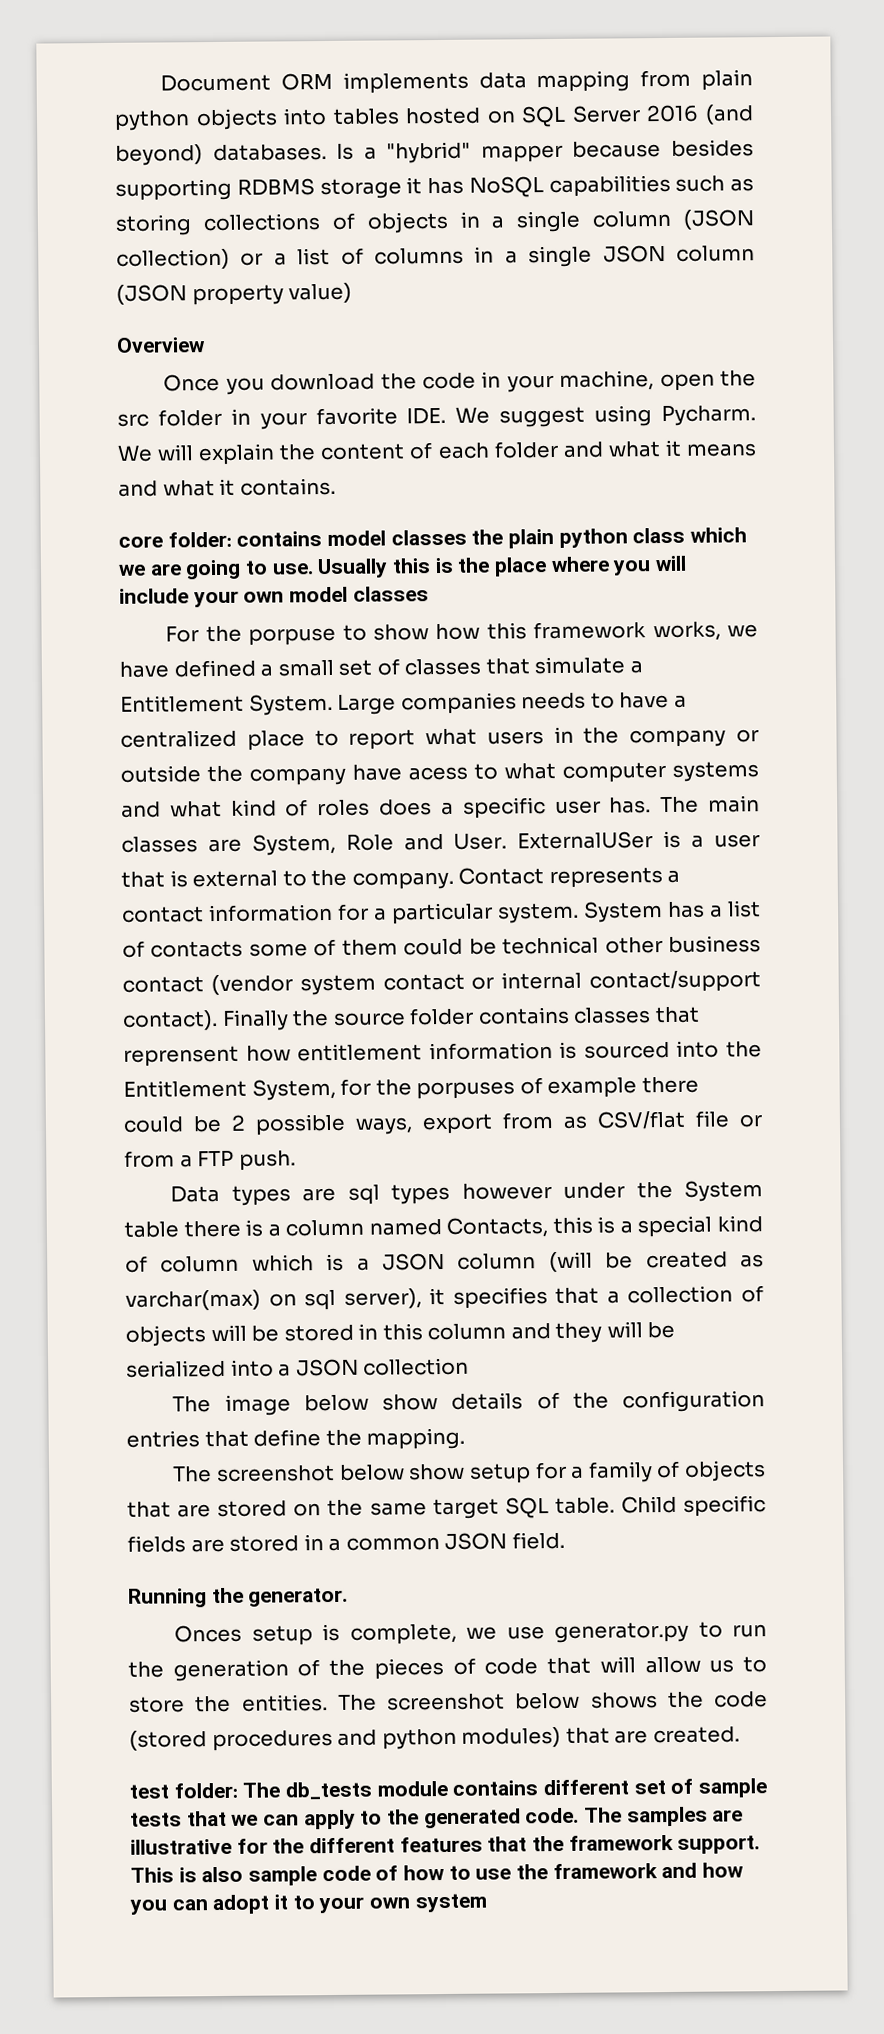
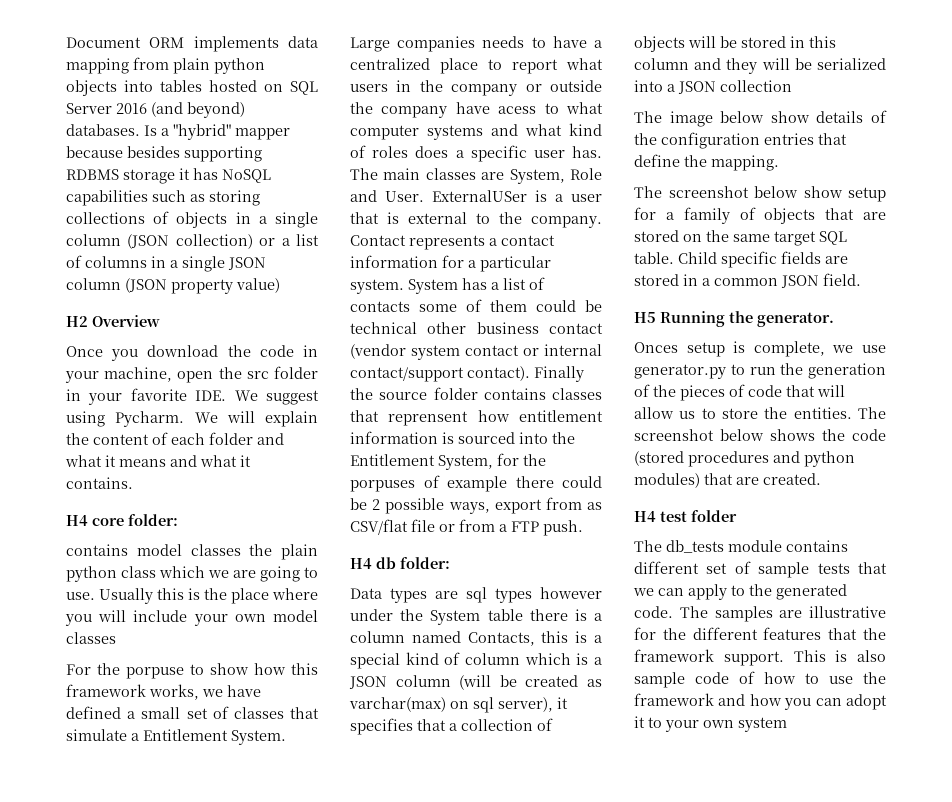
(353, 293) none -> [66,316,88,327] H2
(336, 486) none -> [66,515,88,526] H4
(232, 539) none -> (178, 520) //
(296, 1160) none -> [350,557,450,569] // H4 db folder:
(565, 1540) none -> [634,312,656,323] H5
[129,1782,238,1799] test folder: -> [634,510,737,522] H4 test folder //

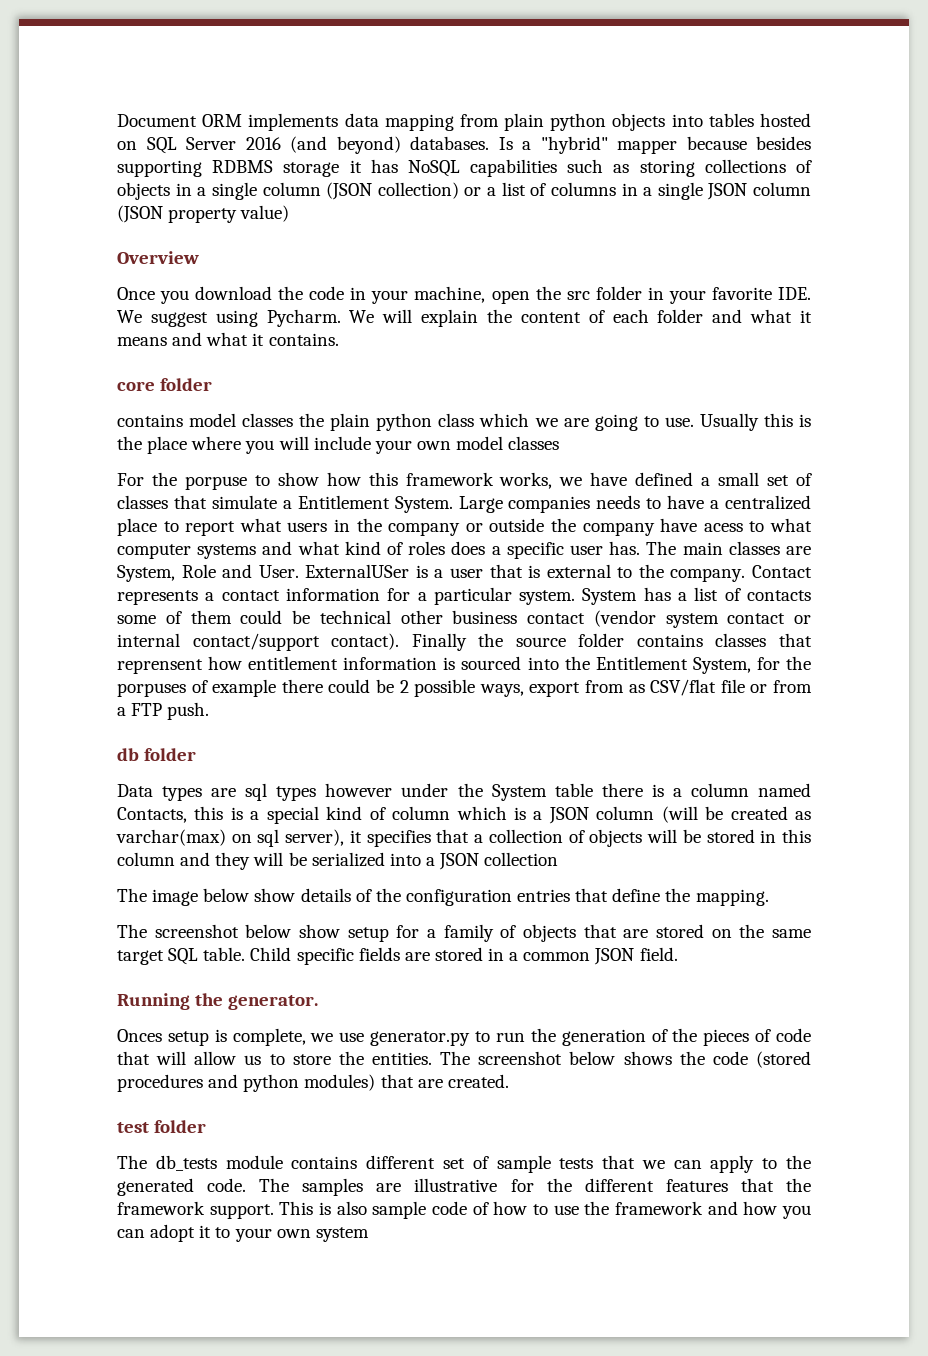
[66,316,88,327] H2 -> (290, 213) none
[66,514,178,526] H4 core folder: -> [117,378,213,391] core folder
[350,557,450,569] H4 db folder: -> [117,748,197,761] db folder
[634,312,656,323] H5 -> (678, 954) none
[634,511,656,522] H4 -> (509, 1081) none

